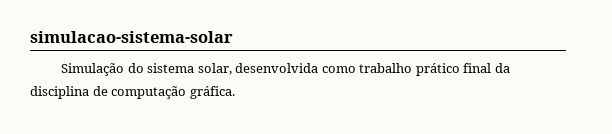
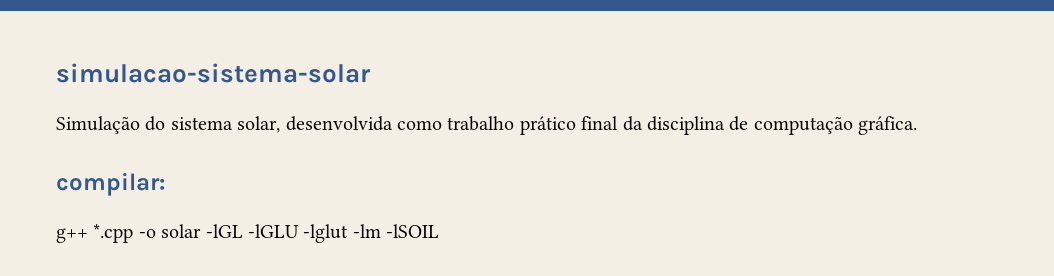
(235, 92) none -> [56,172,165,196] [56,224,440,243] // compilar: // g++ *.cpp -o solar -lGL -lGLU -lglut -lm -lSOIL

